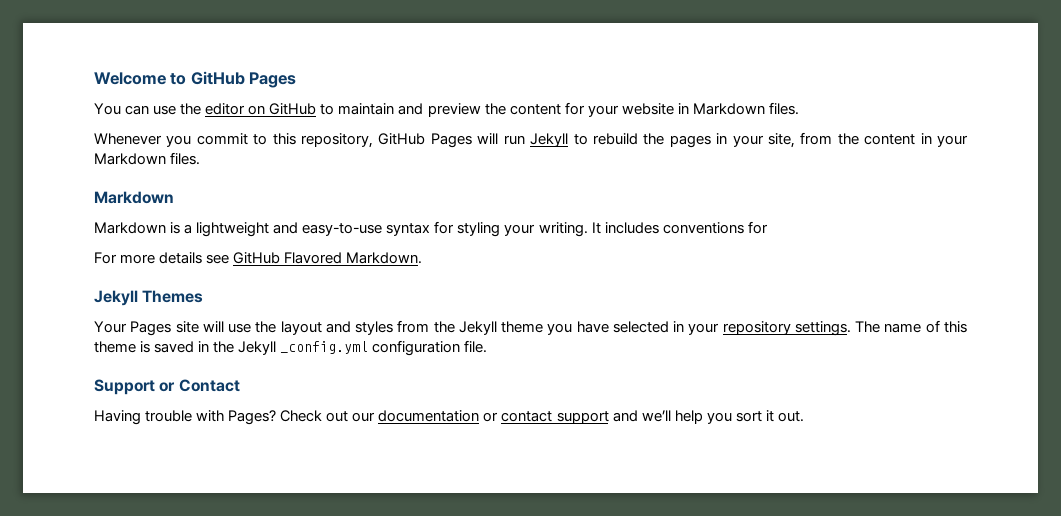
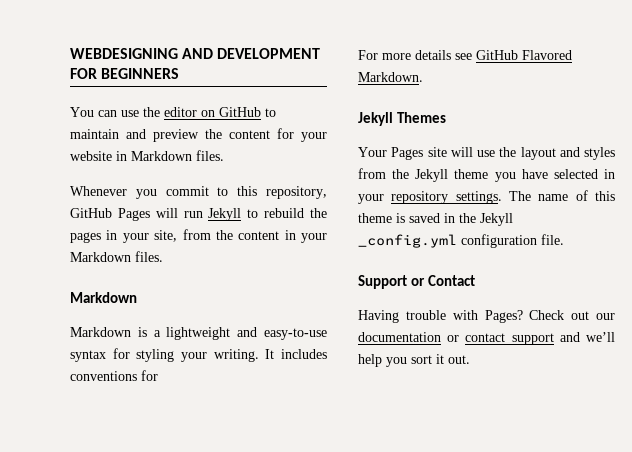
[94,71,297,88] Welcome to GitHub Pages -> [70,48,321,59] [70,68,180,79] WEBDESIGNING AND DEVELOPMENT FOR BEGINNERS

